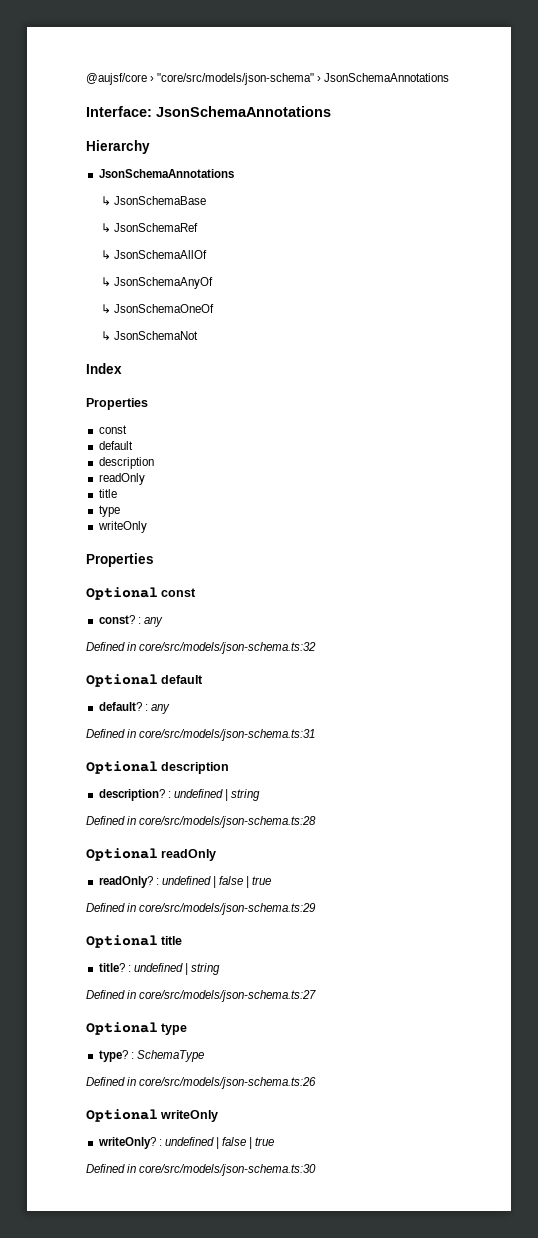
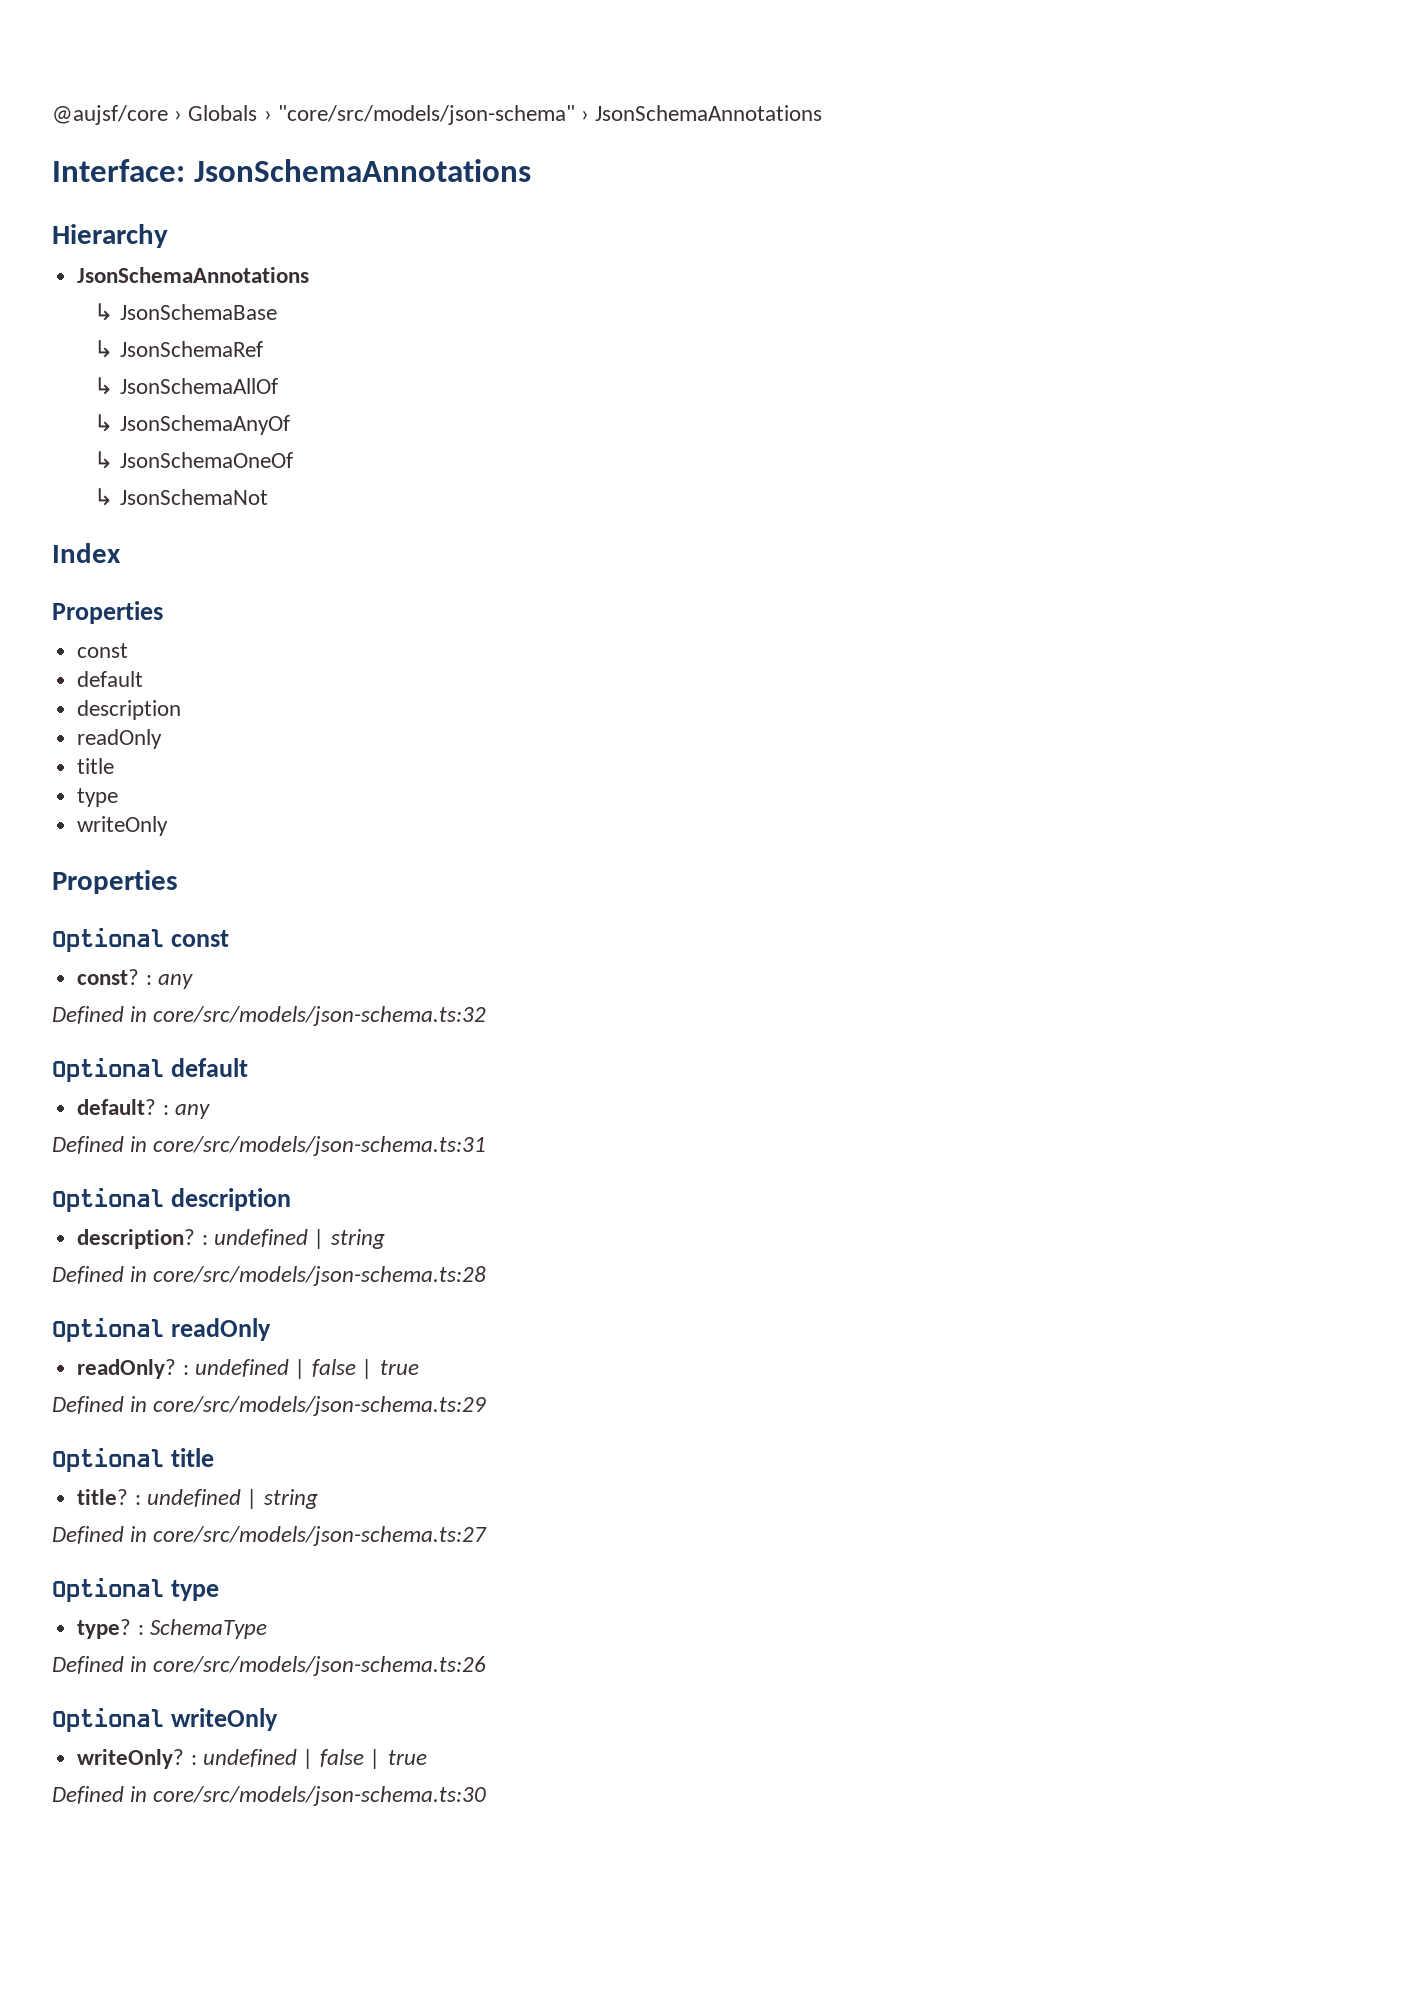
(155, 79) none -> [188,105,272,121] Globals ›

